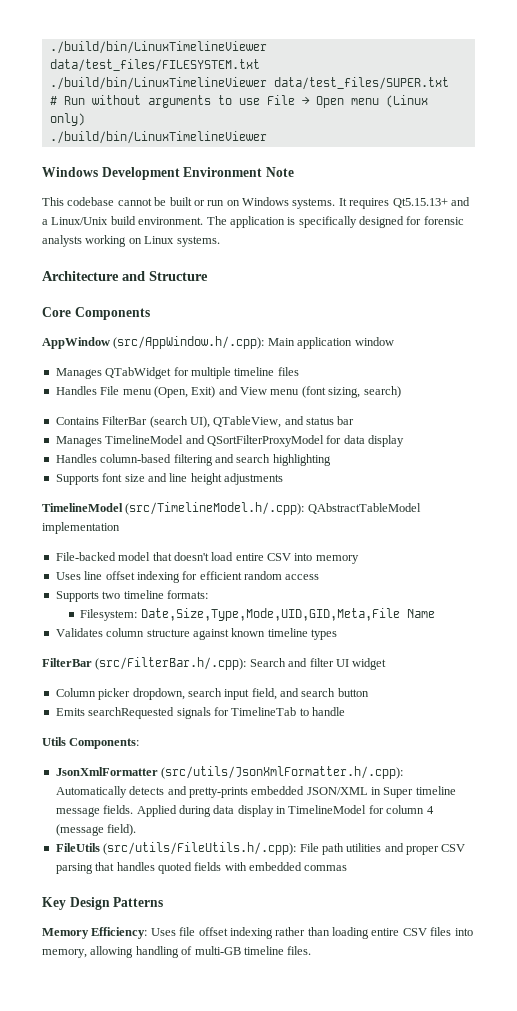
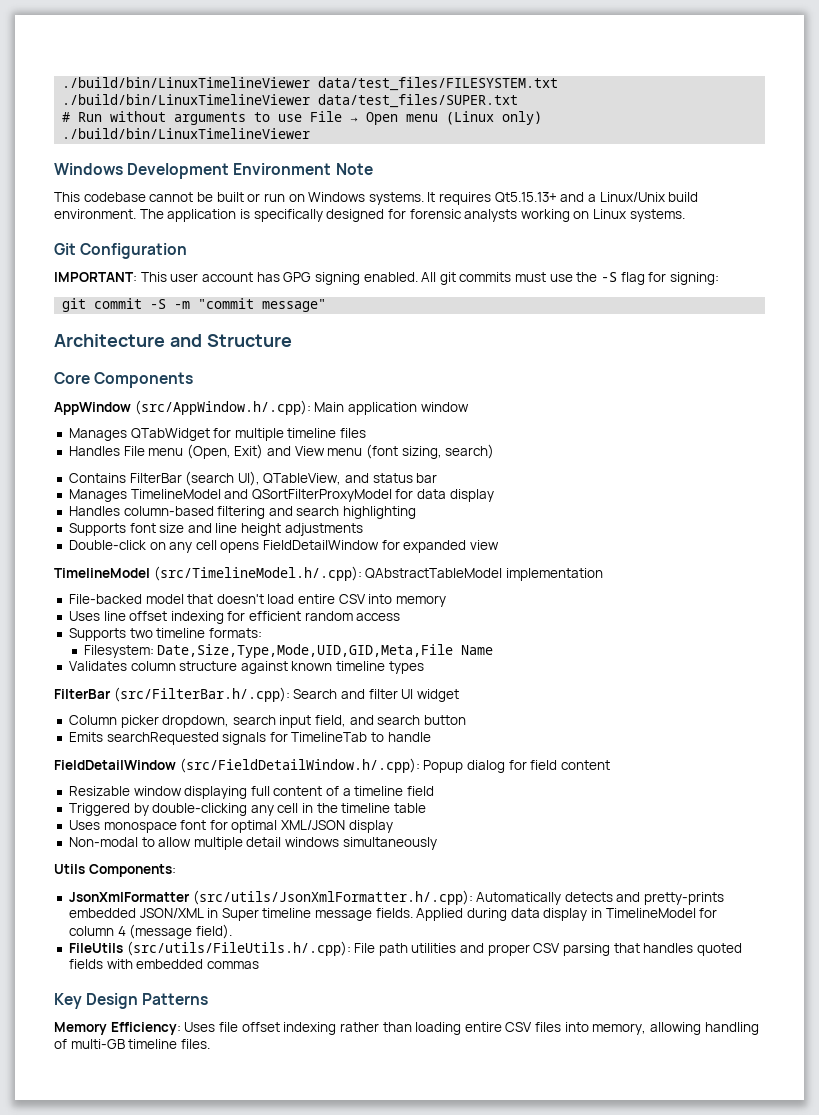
(220, 241) none -> [54,243,188,259] [54,272,719,285] [62,298,327,312] // Git Configuration // IMPORTANT: This user account has GPG signing enabled. All git commits must use the -S flag for signing: // git commit -S -m "commit message"
(283, 479) none -> [68,540,500,553] // Double-click on any cell opens FieldDetailWindow for expanded view
(345, 711) none -> [54,758,610,773] [68,786,435,799] [68,803,427,816] [68,820,393,833] [68,837,437,850] // FieldDetailWindow (src/FieldDetailWindow.h/.cpp): Popup dialog for field content // Resizable window displaying full content of a timeline field // Triggered by double-clicking any cell in the timeline table // Uses monospace font for optimal XML/JSON display // Non-modal to allow multiple detail windows simultaneously

